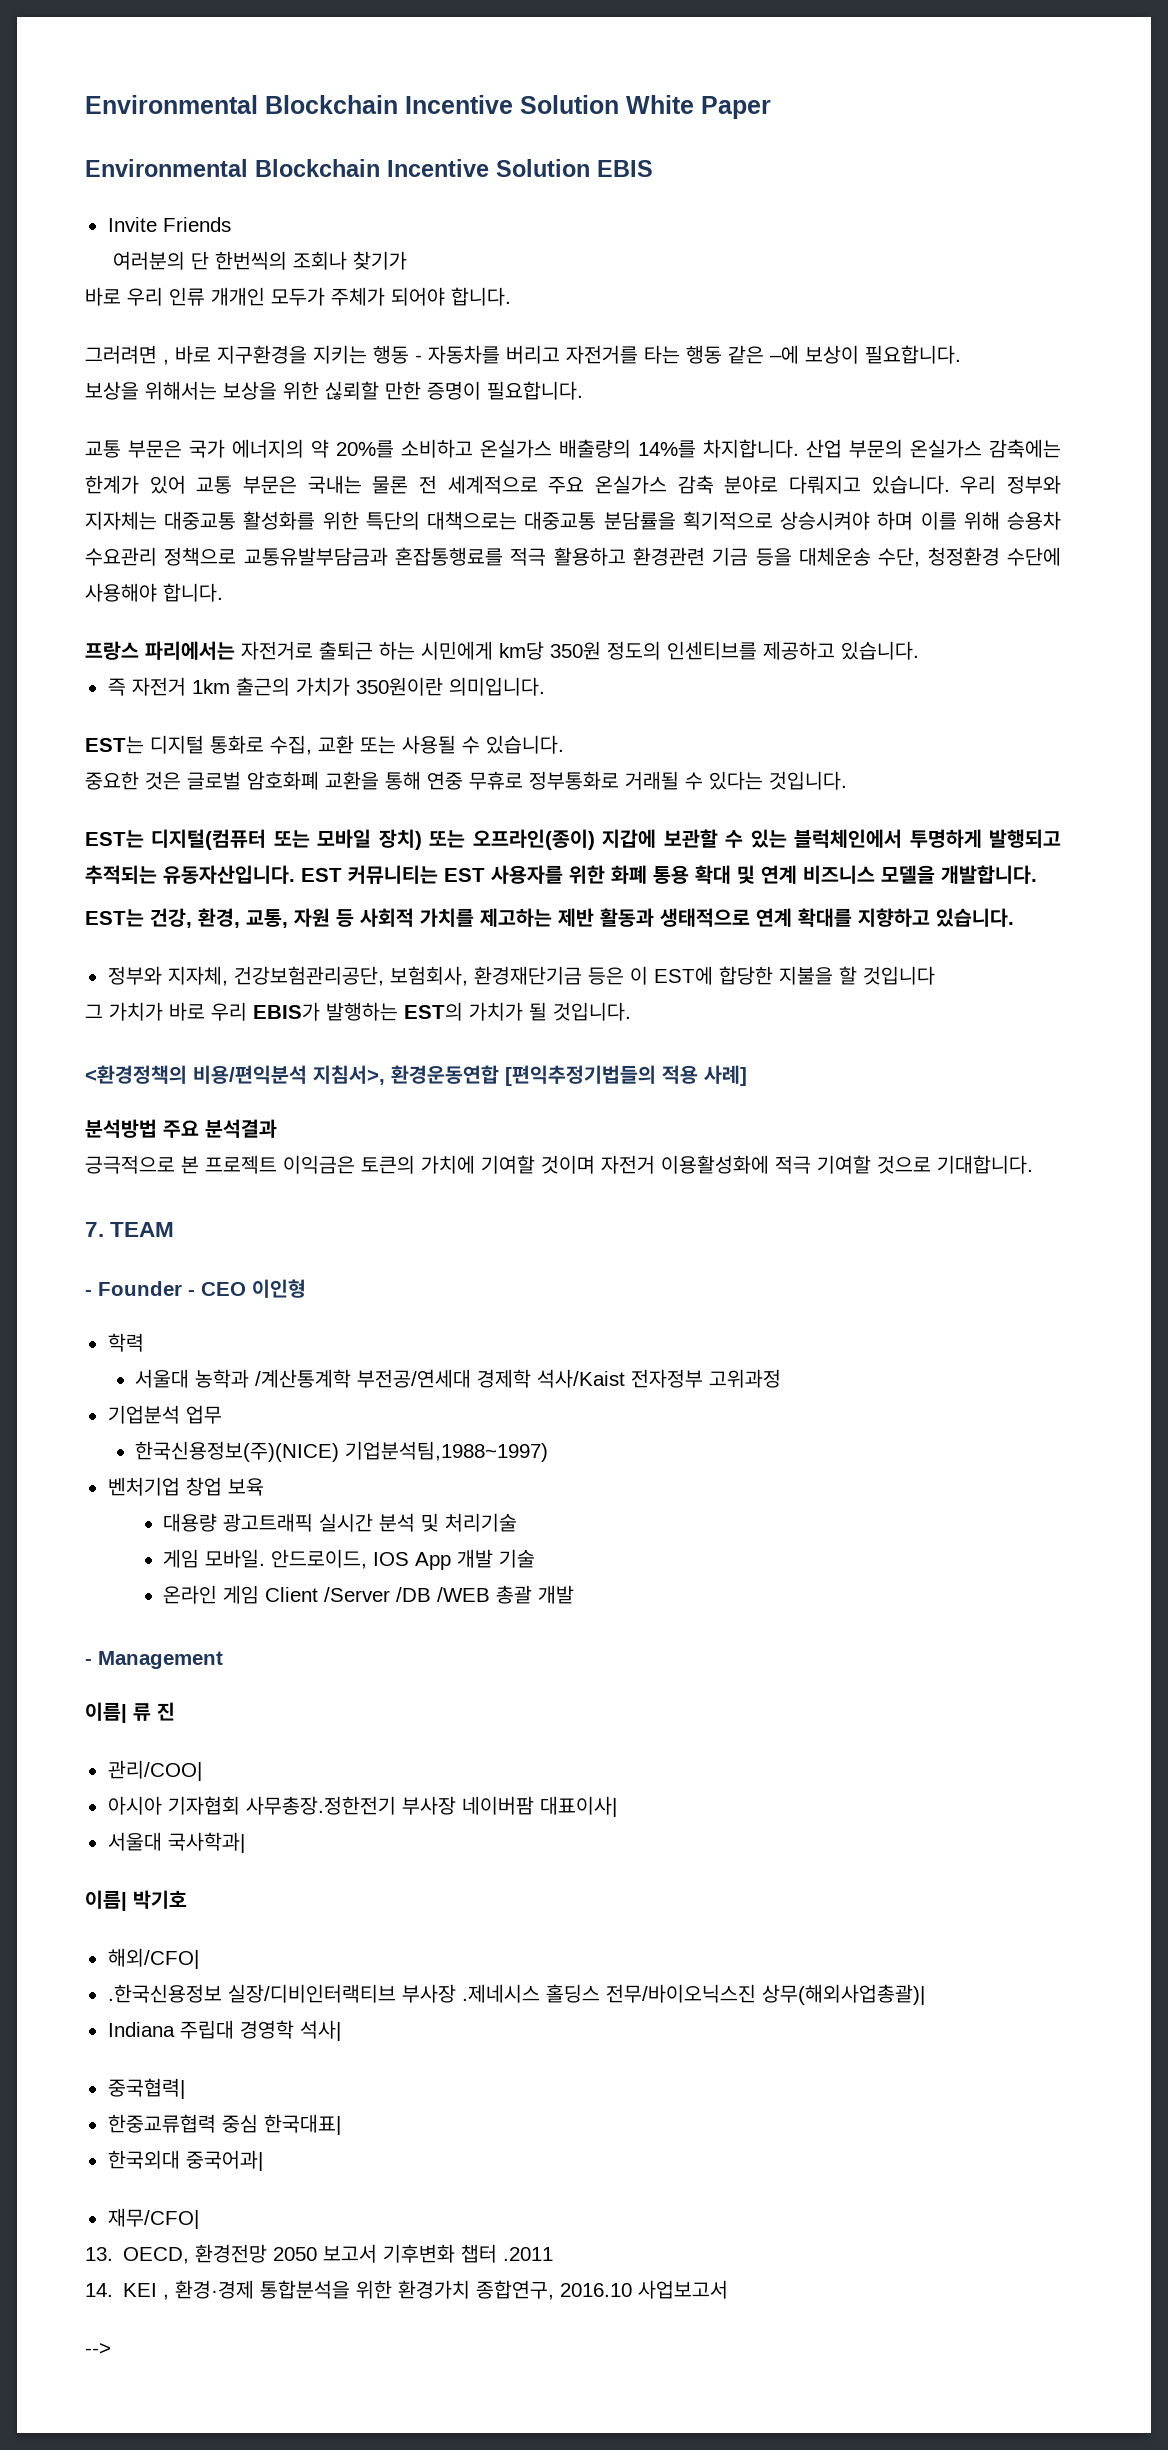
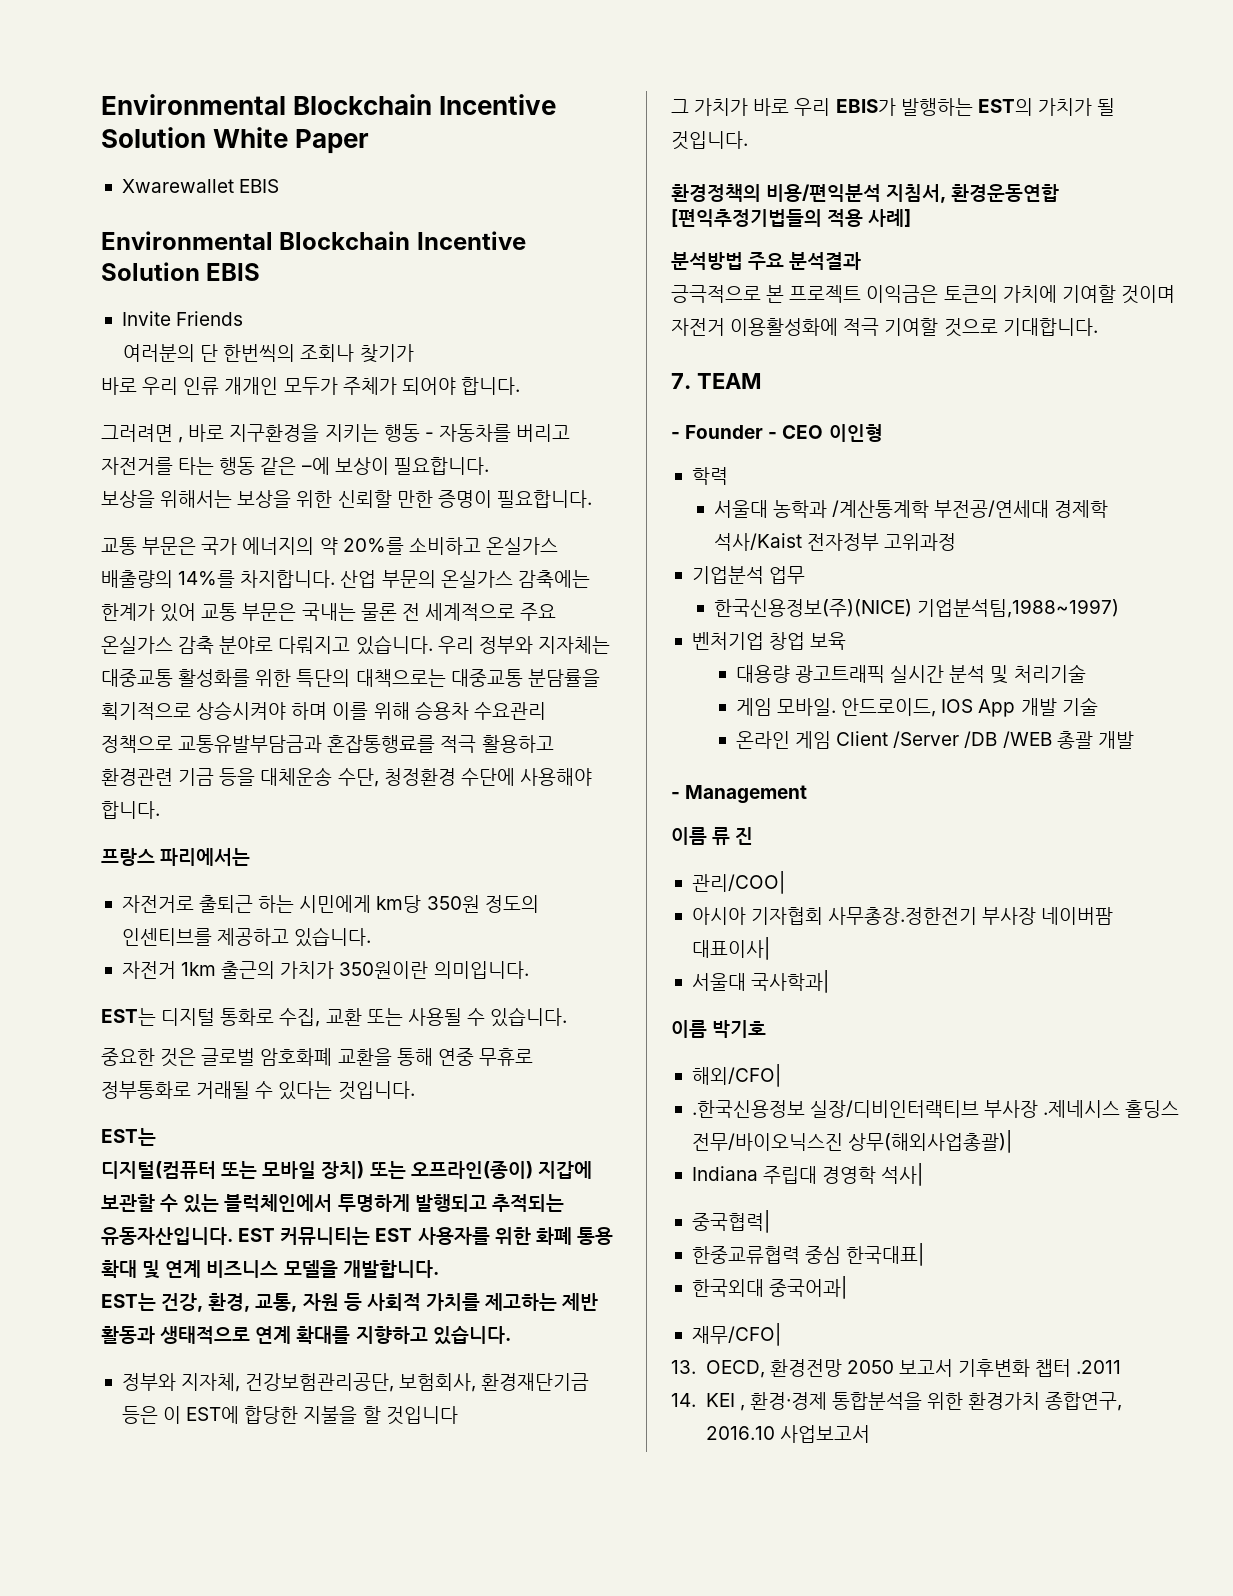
(771, 107) none -> [121,179,280,193] // Xwarewallet EBIS
[325,381,379,400] 싢뢰할 -> [337,490,392,508] 신뢰할
(235, 650) none -> (251, 857) //
[107,678,126,696] 즉 -> (372, 937) none
(144, 839) none -> (156, 1137) //
[85,1065,385,1085] <환경정책의 비용/편익분석 지침서>, -> [671,184,947,203] 환경정책의 비용/편익분석 지침서,
[85,1702,127,1723] 이름| -> [671,827,707,845] 이름
[85,1890,127,1911] 이름| -> [671,1020,707,1038] 이름
[85,2343,111,2355] // --> -> (870, 1434) none

